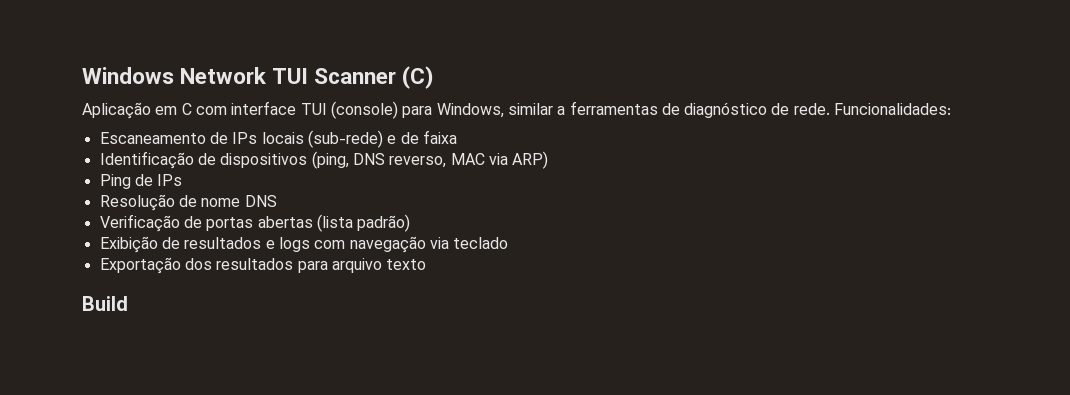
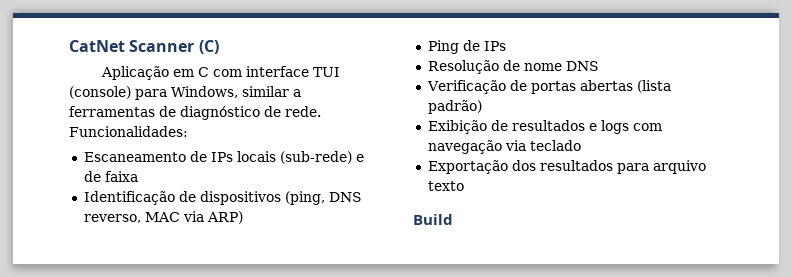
[82,67,309,84] Windows Network TUI -> [69,40,125,52] CatNet

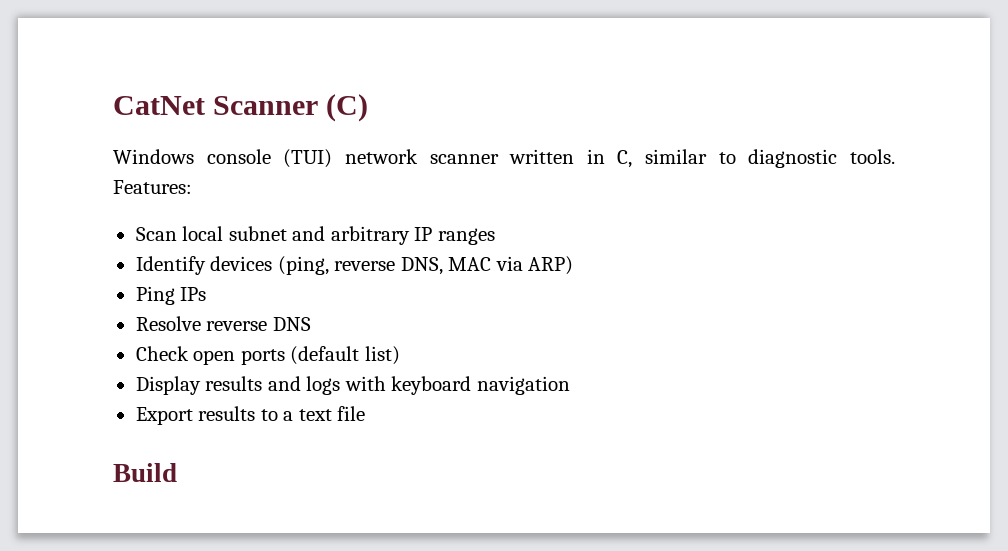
[101,66,341,80] [69,86,301,100] [69,106,321,120] [69,126,188,137] [83,151,364,164] [83,171,138,182] [83,191,362,205] [83,214,141,223] Aplicação em C com interface TUI (console) para Windows, similar a ferramentas de diagnóstico de rede. Funcionalidades: // Escaneamento de IPs locais (sub-rede) e de faixa // Identificação de dispositivos (ping, DNS reverso, -> [113,149,895,168] [113,180,192,194] [135,226,495,245] [135,256,443,275] Windows console (TUI) network scanner written in C, similar to diagnostic tools. Features: // Scan local subnet and arbitrary IP ranges // Identify devices (ping, reverse DNS,
[462,40,480,51] de -> (175, 295) none
[427,60,599,74] [426,80,671,94] [427,100,482,114] [427,120,662,134] [427,140,581,154] [427,160,706,174] [427,181,464,191] Resolução de nome DNS // Verificação de portas abertas (lista padrão) // Exibição de resultados e logs com navegação via teclado // Exportação dos resultados para arquivo texto -> [135,316,311,331] [135,346,400,365] [135,376,570,395] [135,406,366,425] Resolve reverse DNS // Check open ports (default list) // Display results and logs with keyboard navigation // Export results to a text file

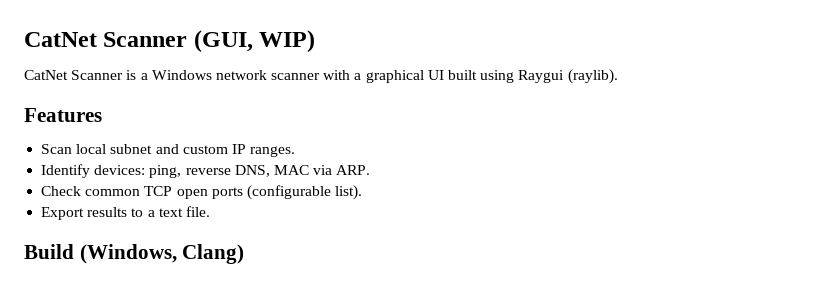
[113,94,369,122] [113,149,895,168] [113,180,192,194] CatNet Scanner (C) // Windows console (TUI) network scanner written in C, similar to diagnostic tools. Features: -> [24,30,316,53] [24,69,618,84] [24,108,102,122] CatNet Scanner (GUI, WIP) // CatNet Scanner is a Windows network scanner with a graphical UI built using Raygui (raylib). // Features
[330,226,495,245] arbitrary IP ranges -> [182,144,296,157] custom IP ranges.
[210,256,329,275] devices (ping, -> [94,165,182,178] devices: ping,
[528,256,574,275] [135,286,207,305] [135,316,311,331] [135,346,400,365] [135,376,570,395] ARP) // Ping IPs // Resolve reverse DNS // Check open ports (default list) // Display results and logs with keyboard navigation -> [336,165,371,175] [41,185,363,200] ARP. // Check common TCP open ports (configurable list).
[337,406,366,421] file -> [185,206,210,217] file.
(177, 472) none -> [79,244,245,264] (Windows, Clang)

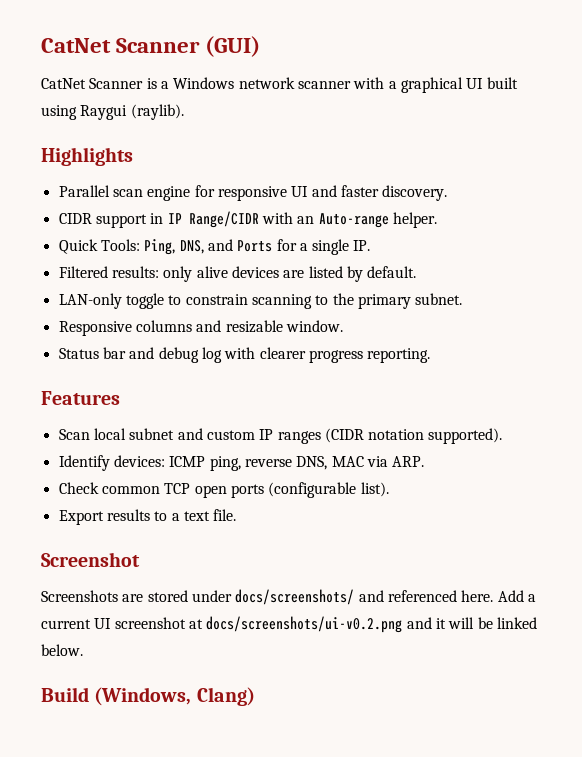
[24,30,316,53] CatNet Scanner (GUI, WIP) -> [41,36,261,57] CatNet Scanner (GUI)
(618, 76) none -> [41,147,133,166] [58,185,448,201] [58,211,437,228] [58,239,371,255] [58,266,417,282] [58,293,463,309] [58,320,343,336] [58,347,431,363] // Highlights // Parallel scan engine for responsive UI and faster discovery. // CIDR support in IP Range/CIDR with an Auto-range helper. // Quick Tools: Ping, DNS, and Ports for a single IP. // Filtered results: only alive devices are listed by default. // LAN-only toggle to constrain scanning to the primary subnet. // Responsive columns and resizable window. // Status bar and debug log with clearer progress reporting.
[250,146,296,157] ranges. -> [277,428,503,444] ranges (CIDR notation supported).
(146, 170) none -> [169,456,206,467] ICMP
(210, 211) none -> [41,552,140,567] [41,589,536,605] [41,616,537,633] [41,644,83,656] // Screenshot // Screenshots are stored under docs/screenshots/ and referenced here. Add a current UI screenshot at docs/screenshots/ui-v0.2.png and it will be linked below.

